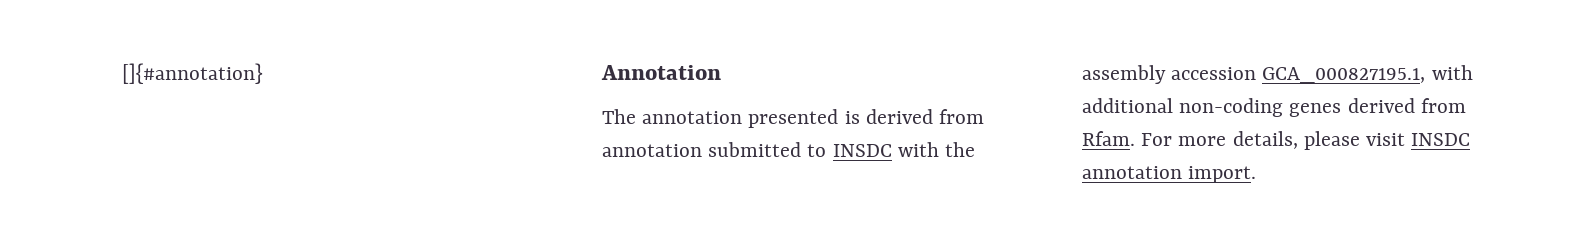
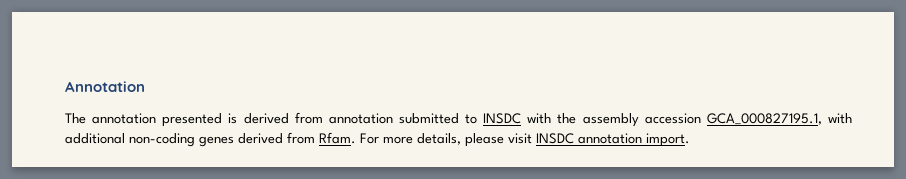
[122,63,263,84] []{#annotation} // -> (65, 86) none

